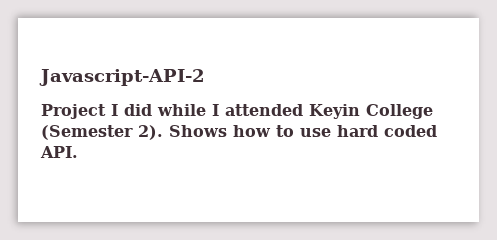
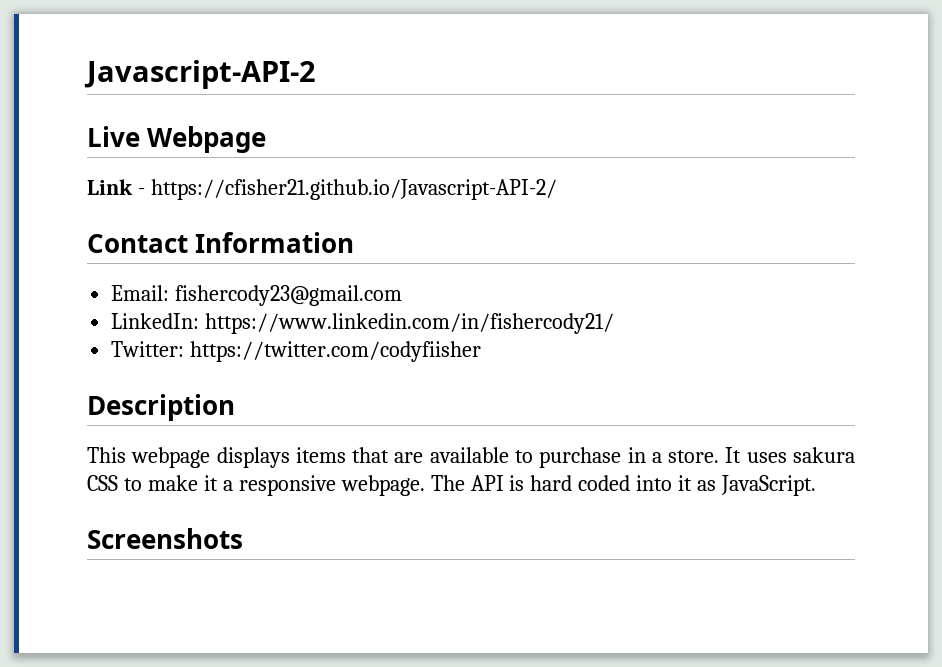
[41,104,433,119] [41,125,437,140] [40,146,78,158] Project I did while I attended Keyin College (Semester 2). Shows how to use hard coded API. -> [87,126,267,153] [87,179,557,200] [87,232,355,253] [111,285,403,306] [111,313,615,334] [111,341,482,362] [87,394,235,421] [87,447,856,468] [87,475,817,496] [87,528,243,549] Live Webpage // Link - https://cfisher21.github.io/Javascript-API-2/ // Contact Information // Email: fishercody23@gmail.com // LinkedIn: https://www.linkedin.com/in/fishercody21/ // Twitter: https://twitter.com/codyfiisher // Description // This webpage displays items that are available to purchase in a store. It uses sakura CSS to make it a responsive webpage. The API is hard coded into it as JavaScript. // Screenshots

